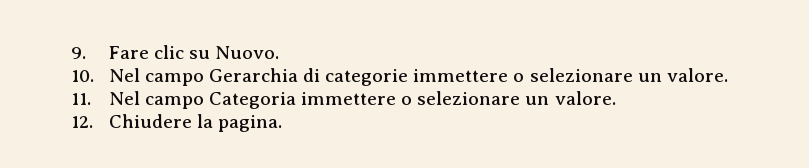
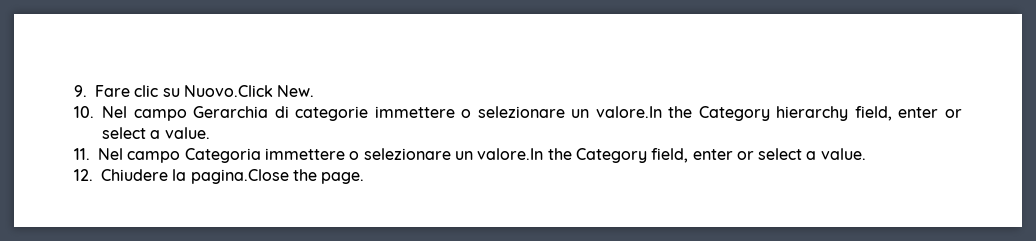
[215,46,280,59] Nuovo. -> [183,85,315,97] Nuovo.Click New.
[666,68,728,82] valore. -> [595,106,962,121] [102,127,210,139] valore.In the Category hierarchy field, enter or select a value.
[554,91,616,105] valore. -> [477,148,866,163] valore.In the Category field, enter or select a value.
[217,115,282,132] pagina. -> [190,169,365,184] pagina.Close the page.

